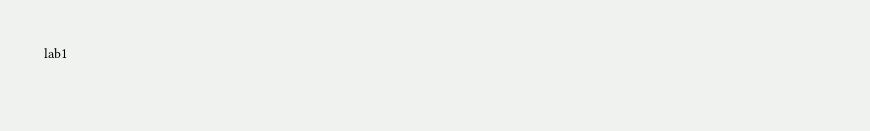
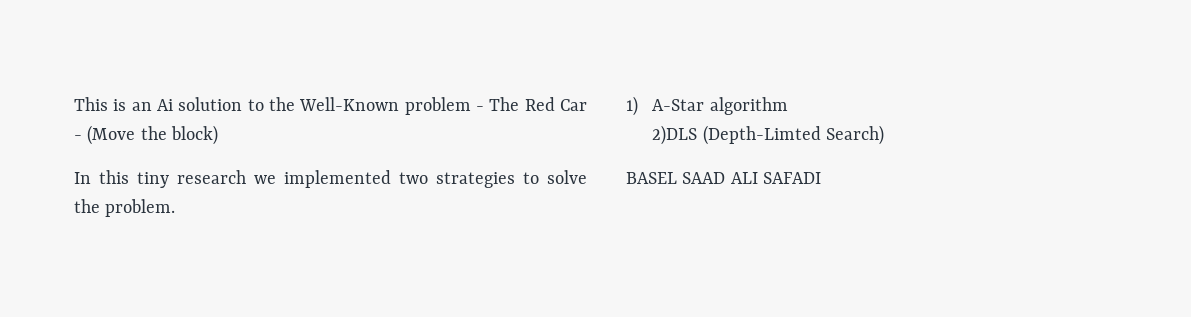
[44,48,68,59] lab1 -> [74,97,587,115] [74,125,218,145] [74,170,587,188] [74,199,176,217] [626,96,788,116] [652,125,884,145] [626,172,821,184] This is an Ai solution to the Well-Known problem - The Red Car - (Move the block) // In this tiny research we implemented two strategies to solve the problem. // 1) A-Star algorithm // 2)DLS (Depth-Limted Search) // BASEL SAAD ALI SAFADI

